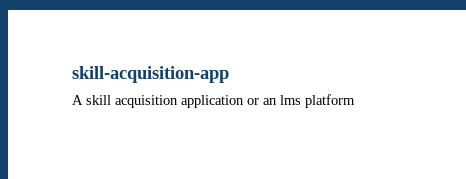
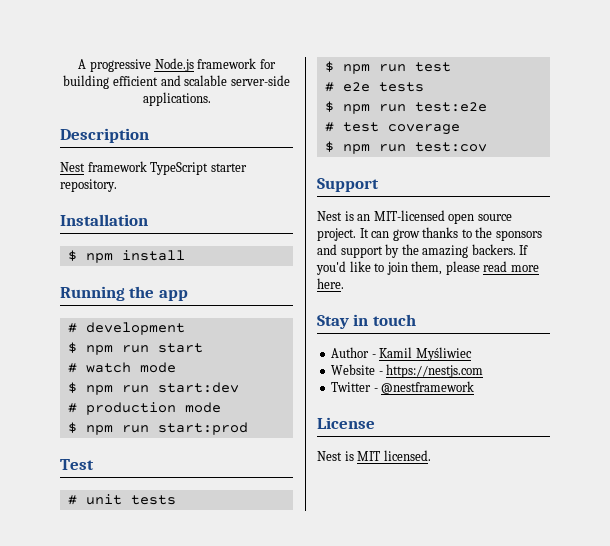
[72,66,229,83] [72,94,355,108] skill-acquisition-app // A skill acquisition application or an lms platform -> [78,58,276,72] [63,75,290,89] [142,92,211,106] [60,128,149,143] [60,161,247,175] [60,179,117,192] [60,214,148,226] [67,250,185,263] [60,286,188,301] [67,322,185,335] [67,342,203,355] [67,362,176,373] [67,382,239,395] [67,402,221,415] [67,422,248,435] [60,459,94,470] [67,494,176,505] [324,61,451,74] [324,82,424,92] [324,101,487,114] [324,122,460,135] [324,141,487,154] [317,178,379,192] [317,210,512,224] [317,227,542,241] [317,244,529,258] [316,261,539,275] [317,278,344,289] [317,314,416,329] [331,347,472,361] [331,364,484,378] [331,381,475,394] [317,417,375,429] [317,450,431,461] A progressive Node.js framework for building efficient and scalable server-side applications. // Description // Nest framework TypeScript starter repository. // Installation // $ npm install // Running the app // # development // $ npm run start // # watch mode // $ npm run start:dev // # production mode // $ npm run start:prod // Test // # unit tests // $ npm run test // # e2e tests // $ npm run test:e2e // # test coverage // $ npm run test:cov // Support // Nest is an MIT-licensed open source project. It can grow thanks to the sponsors and support by the amazing backers. If you'd like to join them, please read more here. // Stay in touch // Author - Kamil Myśliwiec // Website - https://nestjs.com // Twitter - @nestframework // License // Nest is MIT licensed.

